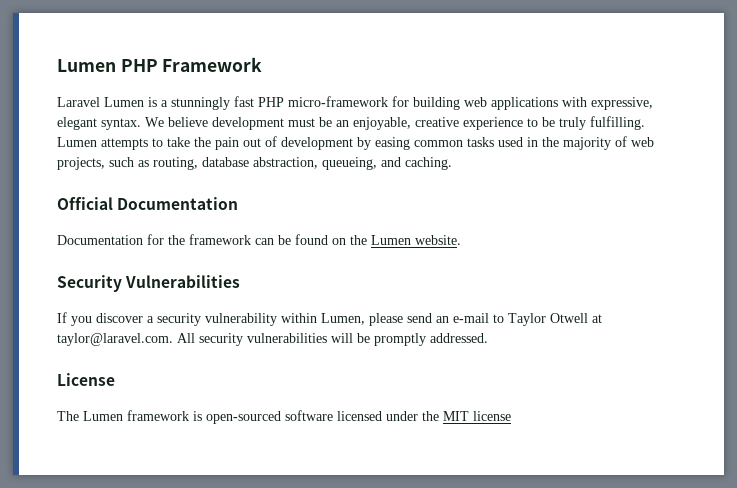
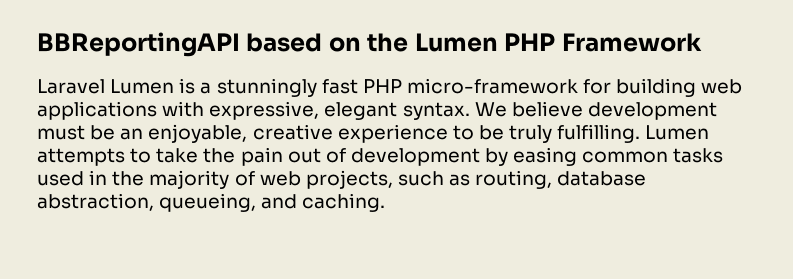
(57, 65) none -> [37,32,409,57] BBReportingAPI based on the
[57,197,239,210] [57,234,461,245] [57,275,241,292] [57,312,602,326] [57,333,488,346] [57,373,115,386] [57,410,511,424] // Official Documentation // Documentation for the framework can be found on the Lumen website. // Security Vulnerabilities // If you discover a security vulnerability within Lumen, please send an e-mail to Taylor Otwell at taylor@laravel.com. All security vulnerabilities will be promptly addressed. // License // The Lumen framework is open-sourced software licensed under the MIT license -> (386, 202) none

